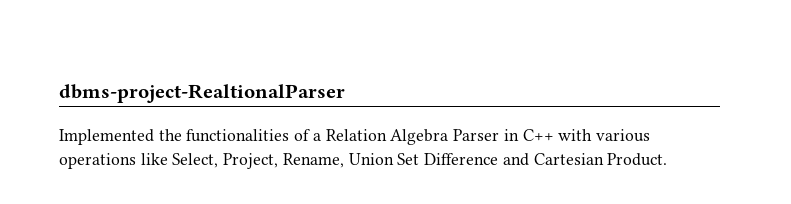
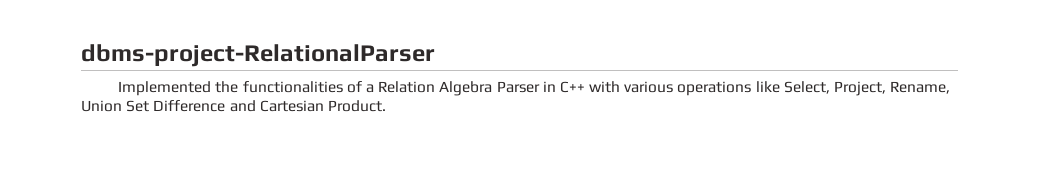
[59,84,345,103] dbms-project-RealtionalParser -> [81,44,435,67] dbms-project-RelationalParser

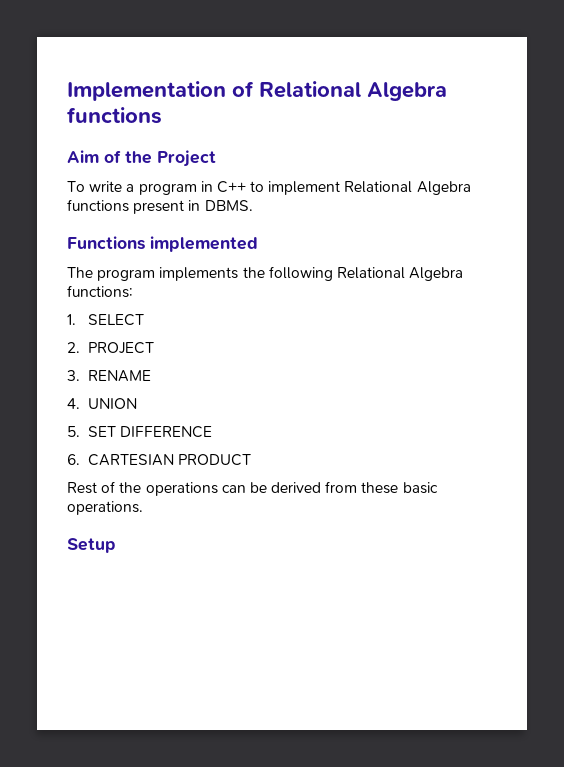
[81,44,435,67] [118,81,951,96] [81,100,386,112] dbms-project-RelationalParser // Implemented the functionalities of a Relation Algebra Parser in C++ with various operations like Select, Project, Rename, Union Set Difference and Cartesian Product. -> [67,81,447,101] [67,107,162,124] [67,150,216,167] [67,181,471,195] [67,199,253,214] [67,236,258,252] [67,266,464,281] [67,285,133,298] [67,314,144,326] [67,342,154,354] [67,370,151,382] [67,398,137,409] [67,426,213,438] [67,454,252,466] [67,481,438,496] [67,501,143,515] [67,538,116,553] Implementation of Relational Algebra functions // Aim of the Project // To write a program in C++ to implement Relational Algebra functions present in DBMS. // Functions implemented // The program implements the following Relational Algebra functions: // 1. SELECT // 2. PROJECT // 3. RENAME // 4. UNION // 5. SET DIFFERENCE // 6. CARTESIAN PRODUCT // Rest of the operations can be derived from these basic operations. // Setup

